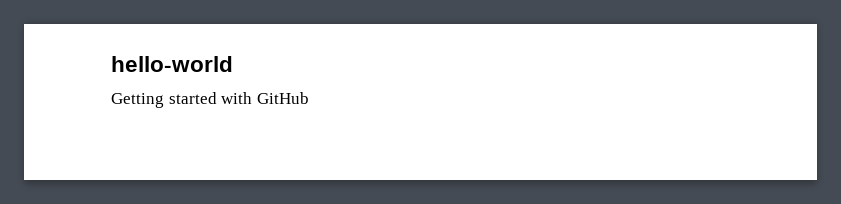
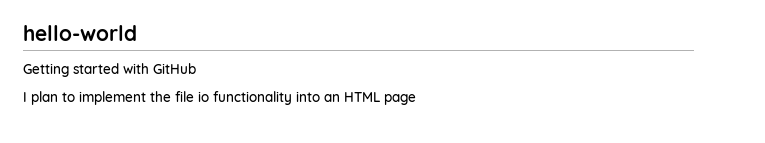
(309, 98) none -> [23,91,416,105] // I plan to implement the file io functionality into an HTML page

